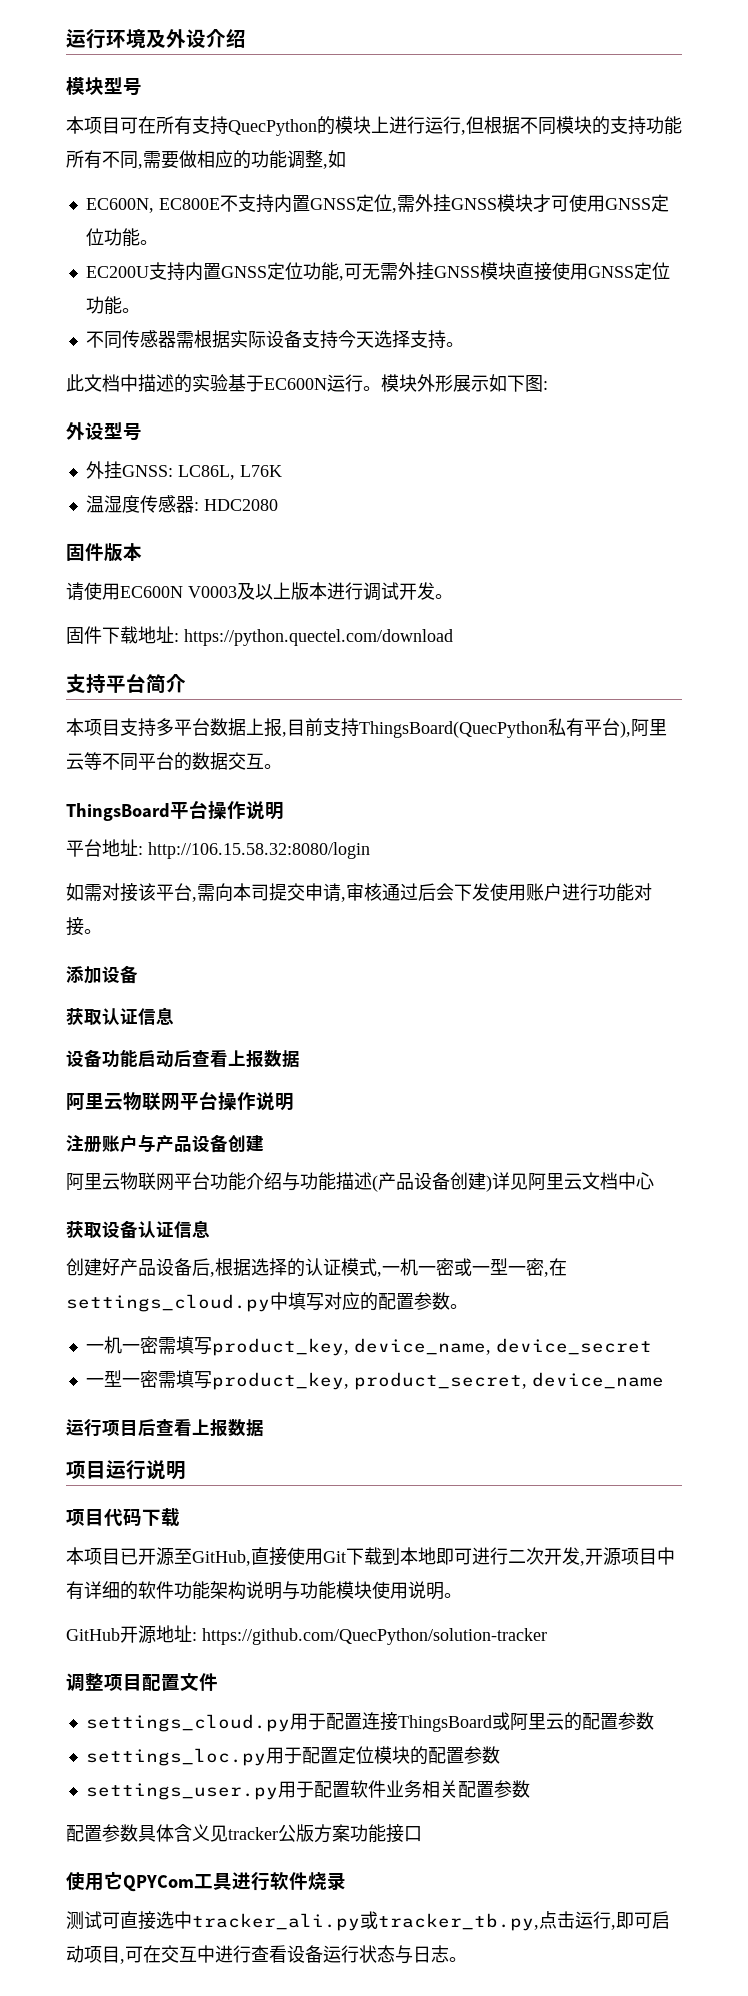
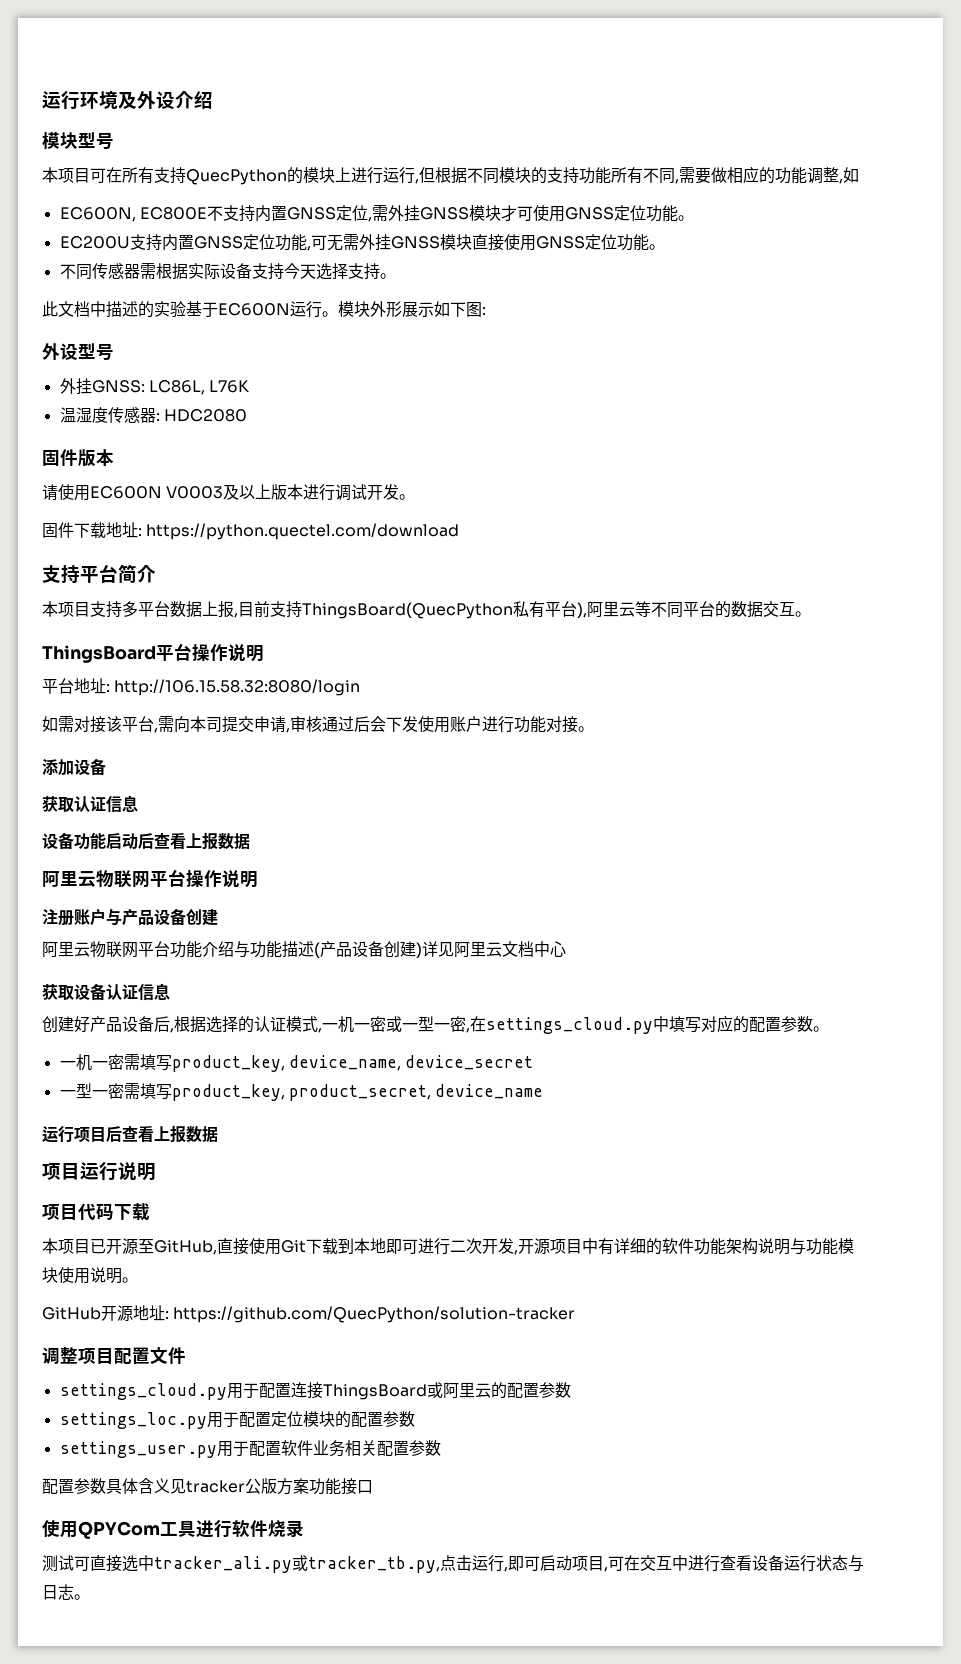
[104,1872,123,1890] 它 -> (78, 1529) none

